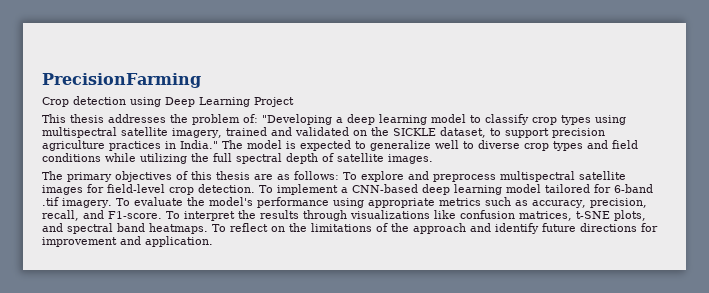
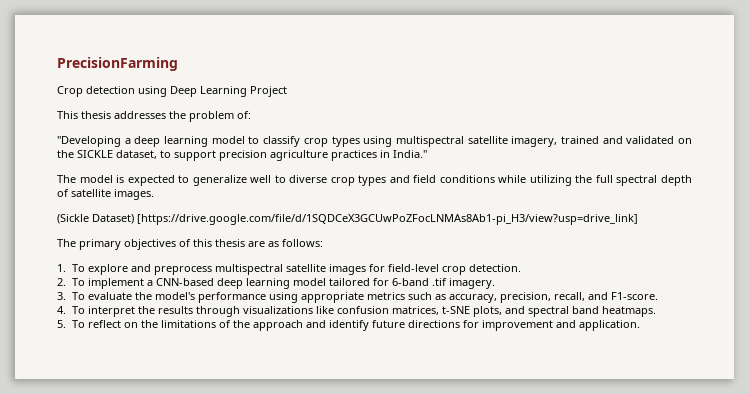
(258, 118) none -> (251, 115) //
(218, 144) none -> (427, 154) //
(433, 159) none -> [57,214,638,225] // (Sickle Dataset) [https://drive.google.com/file/d/1SQDCeX3GCUwPoZFocLNMAs8Ab1-pi_H3/view?usp=drive_link]
(339, 175) none -> [57,264,66,272] // 1.
(255, 188) none -> [57,278,66,286] // 2.
(112, 203) none -> [57,292,66,300] // 3.
(162, 215) none -> [57,306,66,314] // 4.
(208, 228) none -> [57,320,66,328] // 5.

